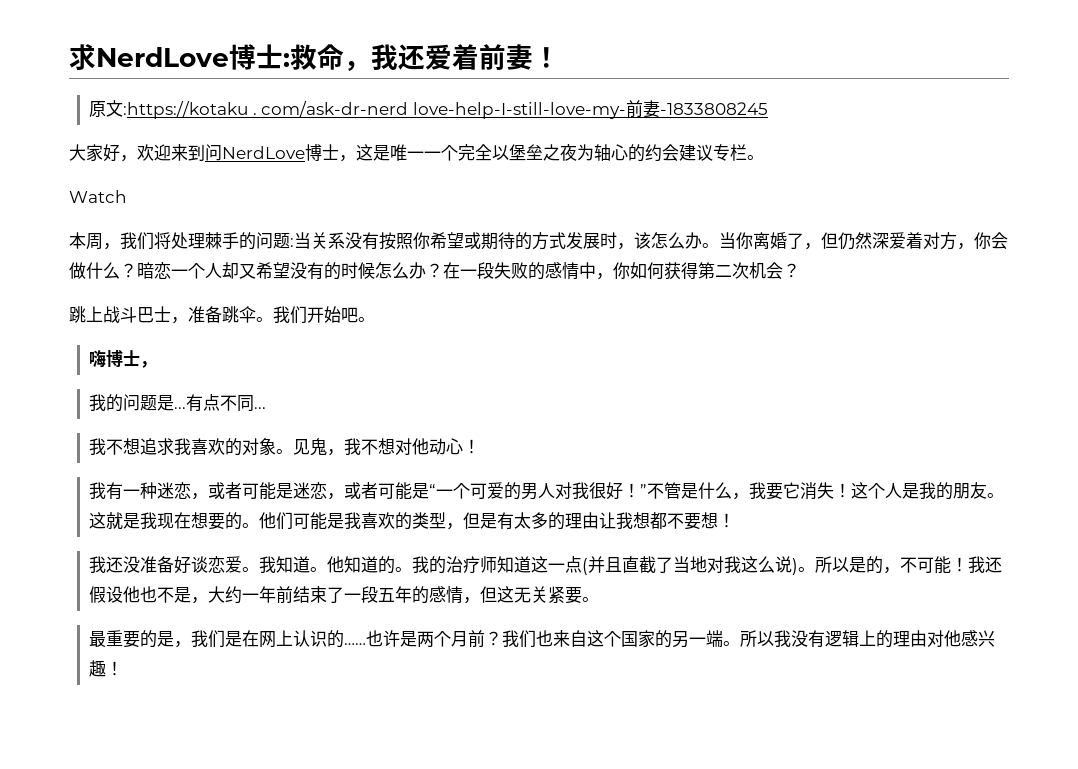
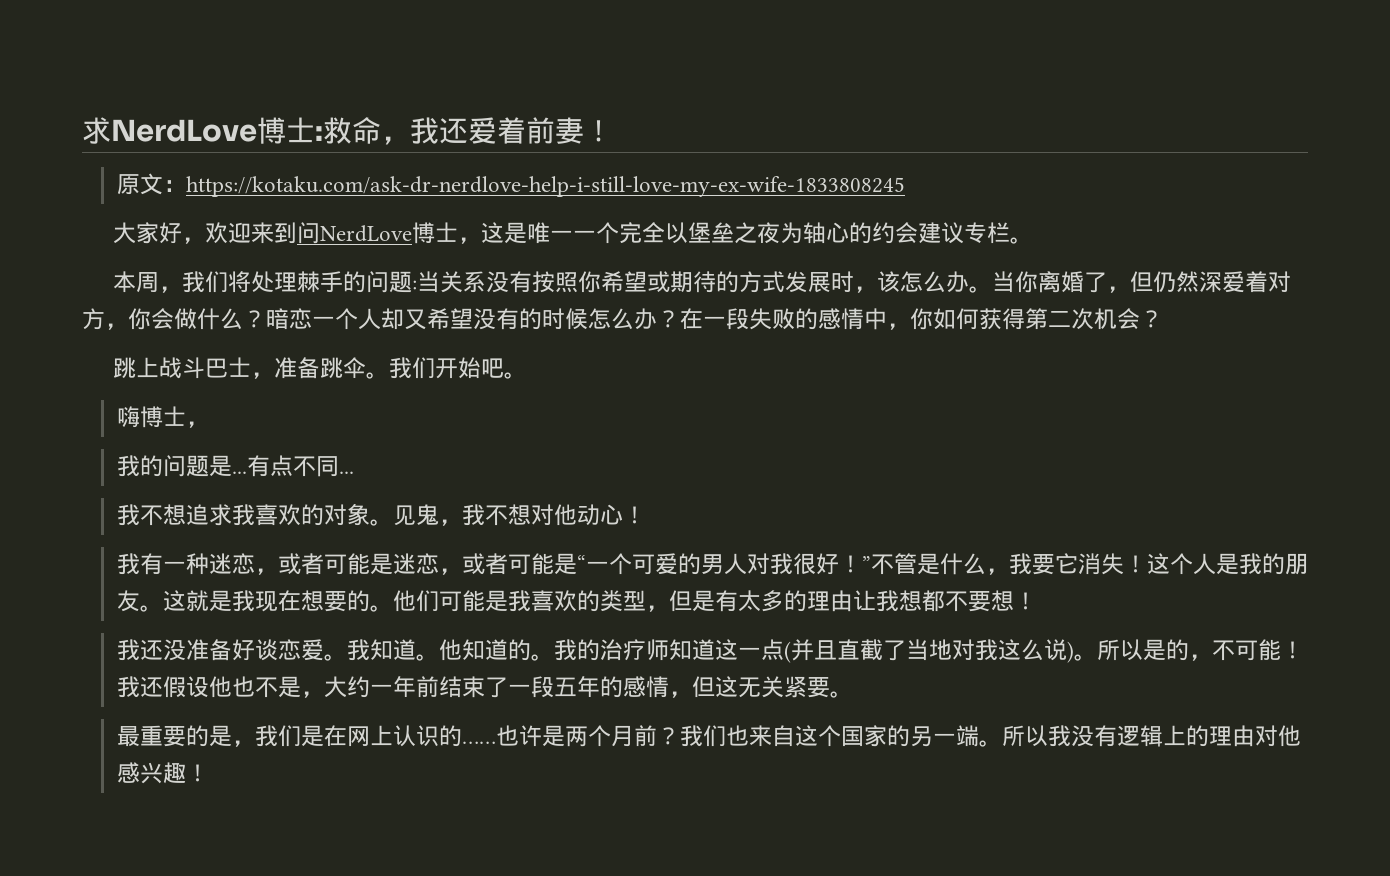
[123,100,769,119] :https://kotaku . com/ask-dr-nerd love-help-I-still-love-my-前妻-1833808245 -> [162,176,905,197] ：https://kotaku.com/ask-dr-nerdlove-help-i-still-love-my-ex-wife-1833808245
[69,190,127,203] // Watch -> (1034, 240) none

